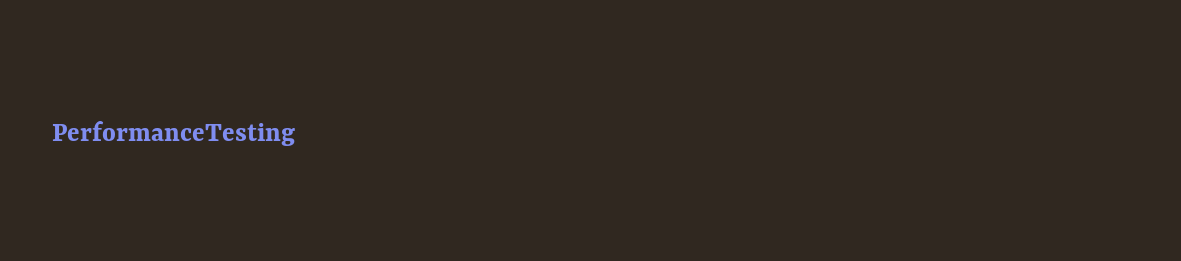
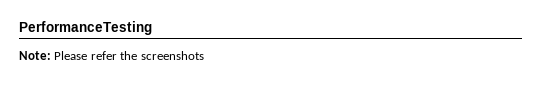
(295, 133) none -> [19,51,204,60] // Note: Please refer the screenshots

